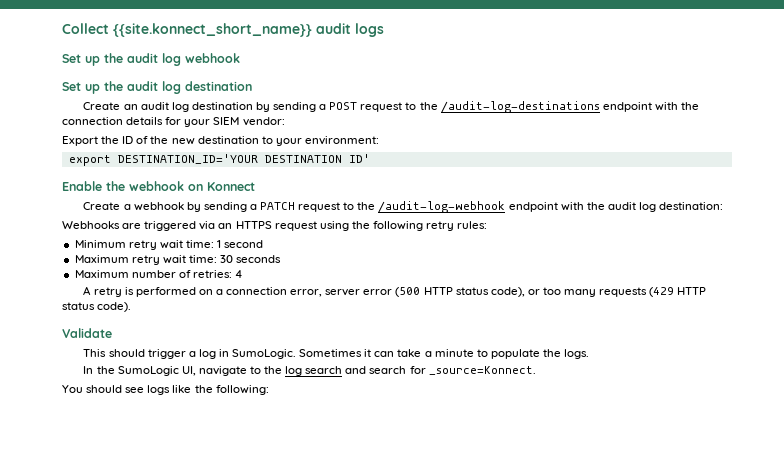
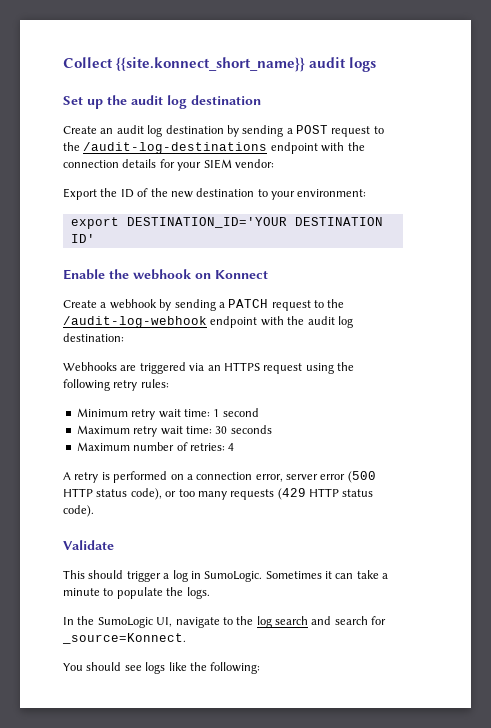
[62,53,240,66] // Set up the audit log webhook -> (377, 64) none

